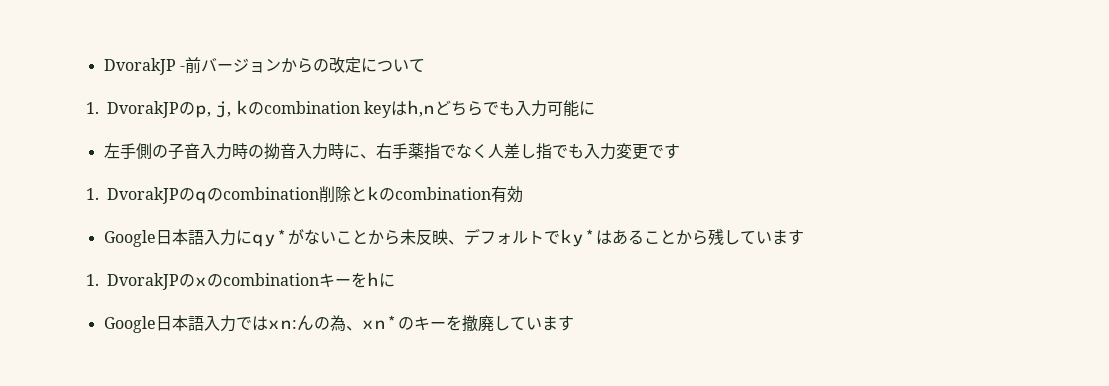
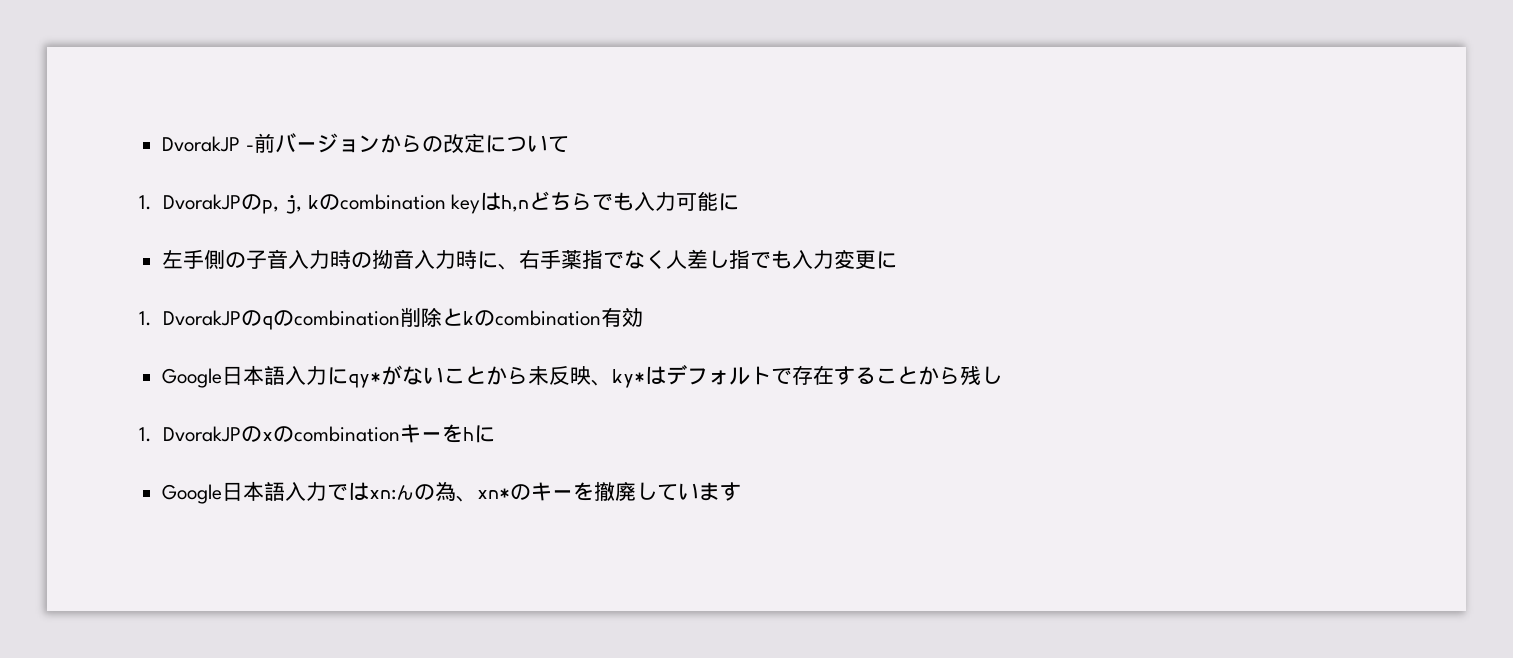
[647,143,680,159] です -> [876,251,898,269] に
(464, 242) none -> [612,366,667,388] ky*は
[559,229,628,247] ky*はあ -> [792,365,856,385] 存在す
[739,229,804,245] ています -> (1003, 375) none

